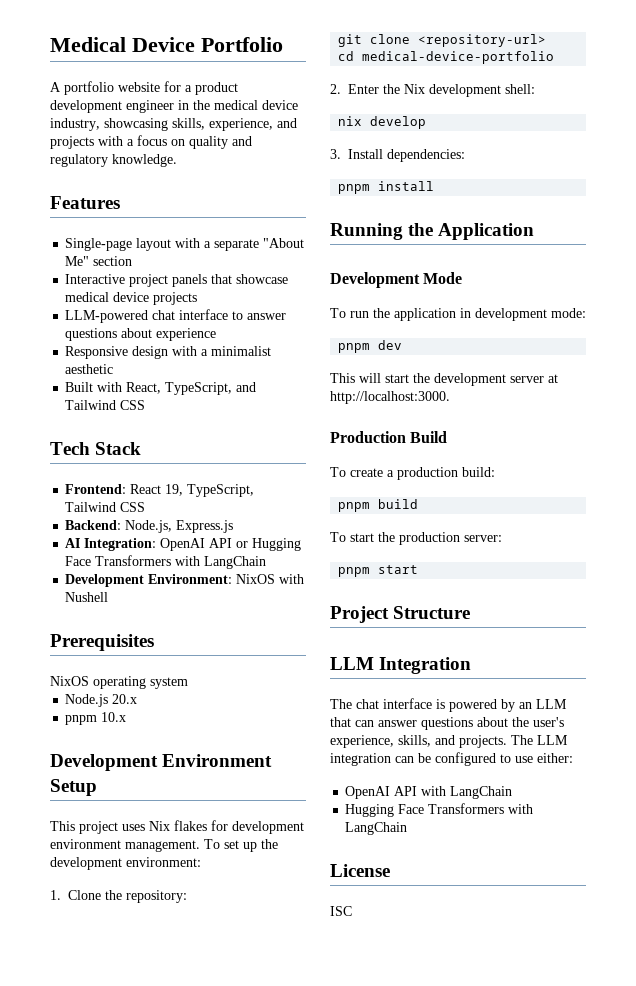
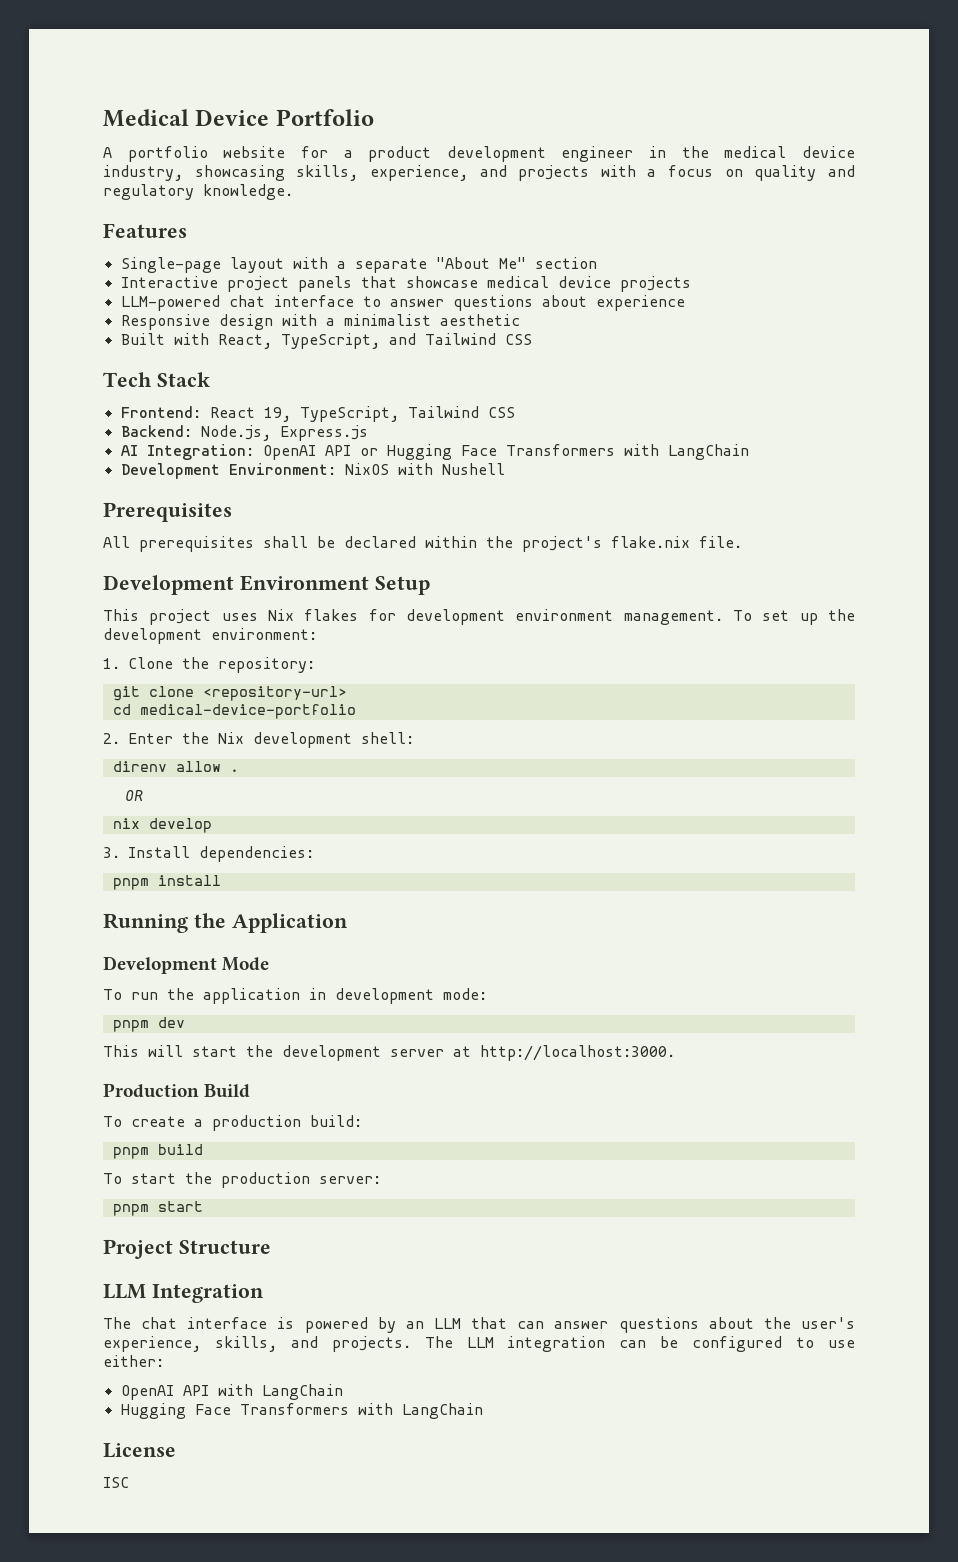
[50,676,188,689] [65,694,138,707] [65,712,127,725] NixOS operating system // Node.js 20.x // pnpm 10.x -> [103,536,742,552] All prerequisites shall be declared within the project's flake.nix file.
(535, 89) none -> [112,761,239,772] [125,790,144,801] // direnv allow . // OR

